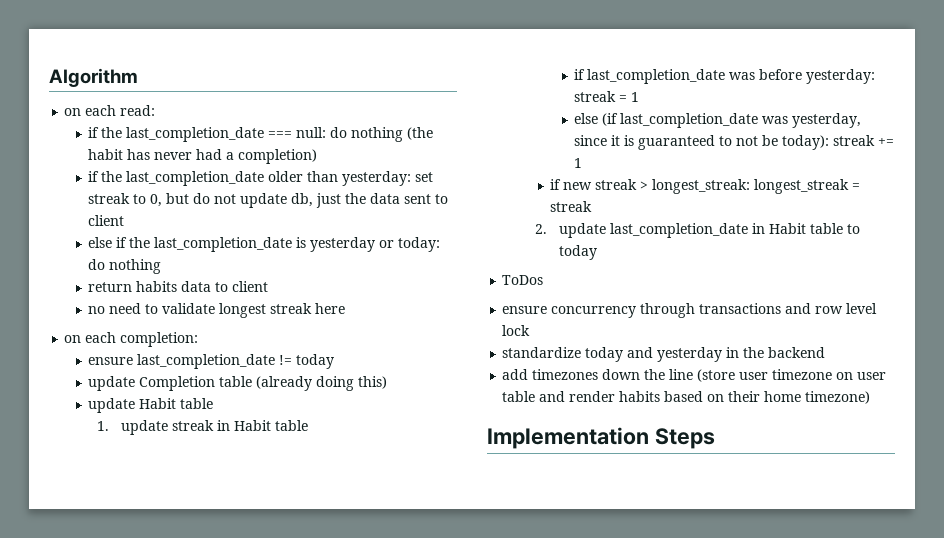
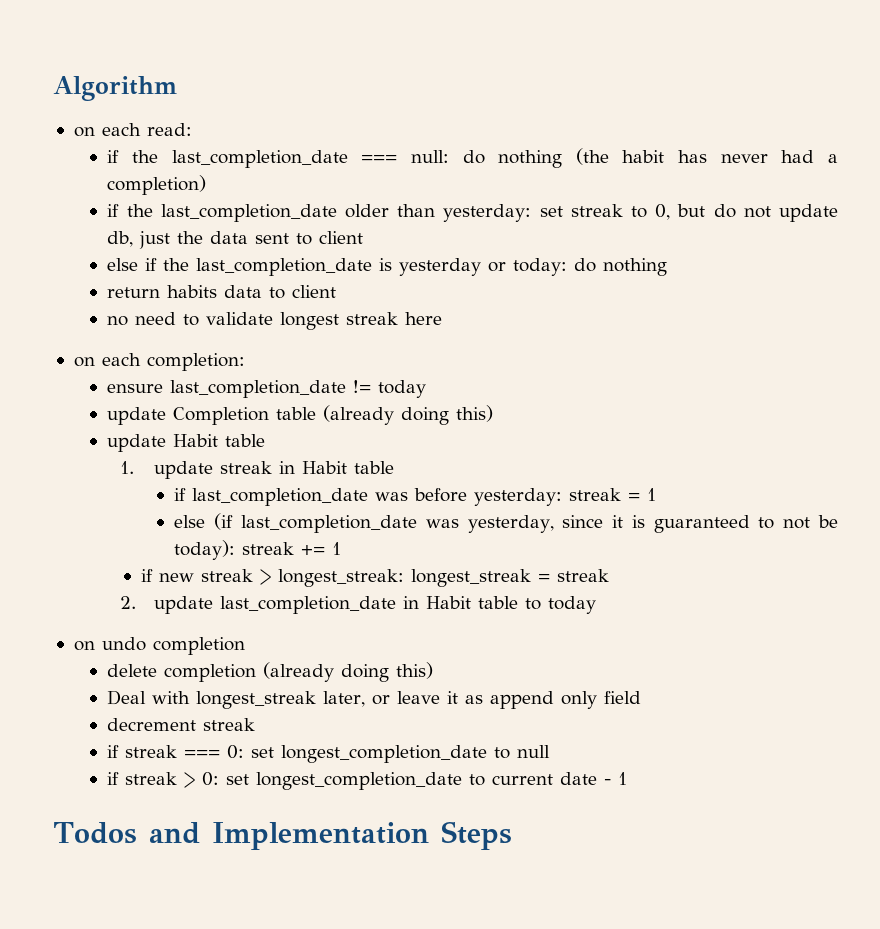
[502,275,544,285] [502,303,878,318] [502,325,531,336] [502,347,826,362] [502,369,887,382] [502,391,871,404] ToDos // ensure concurrency through transactions and row level lock // standardize today and yesterday in the backend // add timezones down the line (store user timezone on user table and render habits based on their home timezone) // -> [73,637,245,655] [107,662,434,682] [107,690,642,709] [107,718,256,731] [107,745,551,763] [107,772,628,790] [53,822,200,844] on undo completion // delete completion (already doing this) // Deal with longest_streak later, or leave it as append only field // decrement streak // if streak === 0: set longest_completion_date to null // if streak > 0: set longest_completion_date to current date - 1 // Todos and

